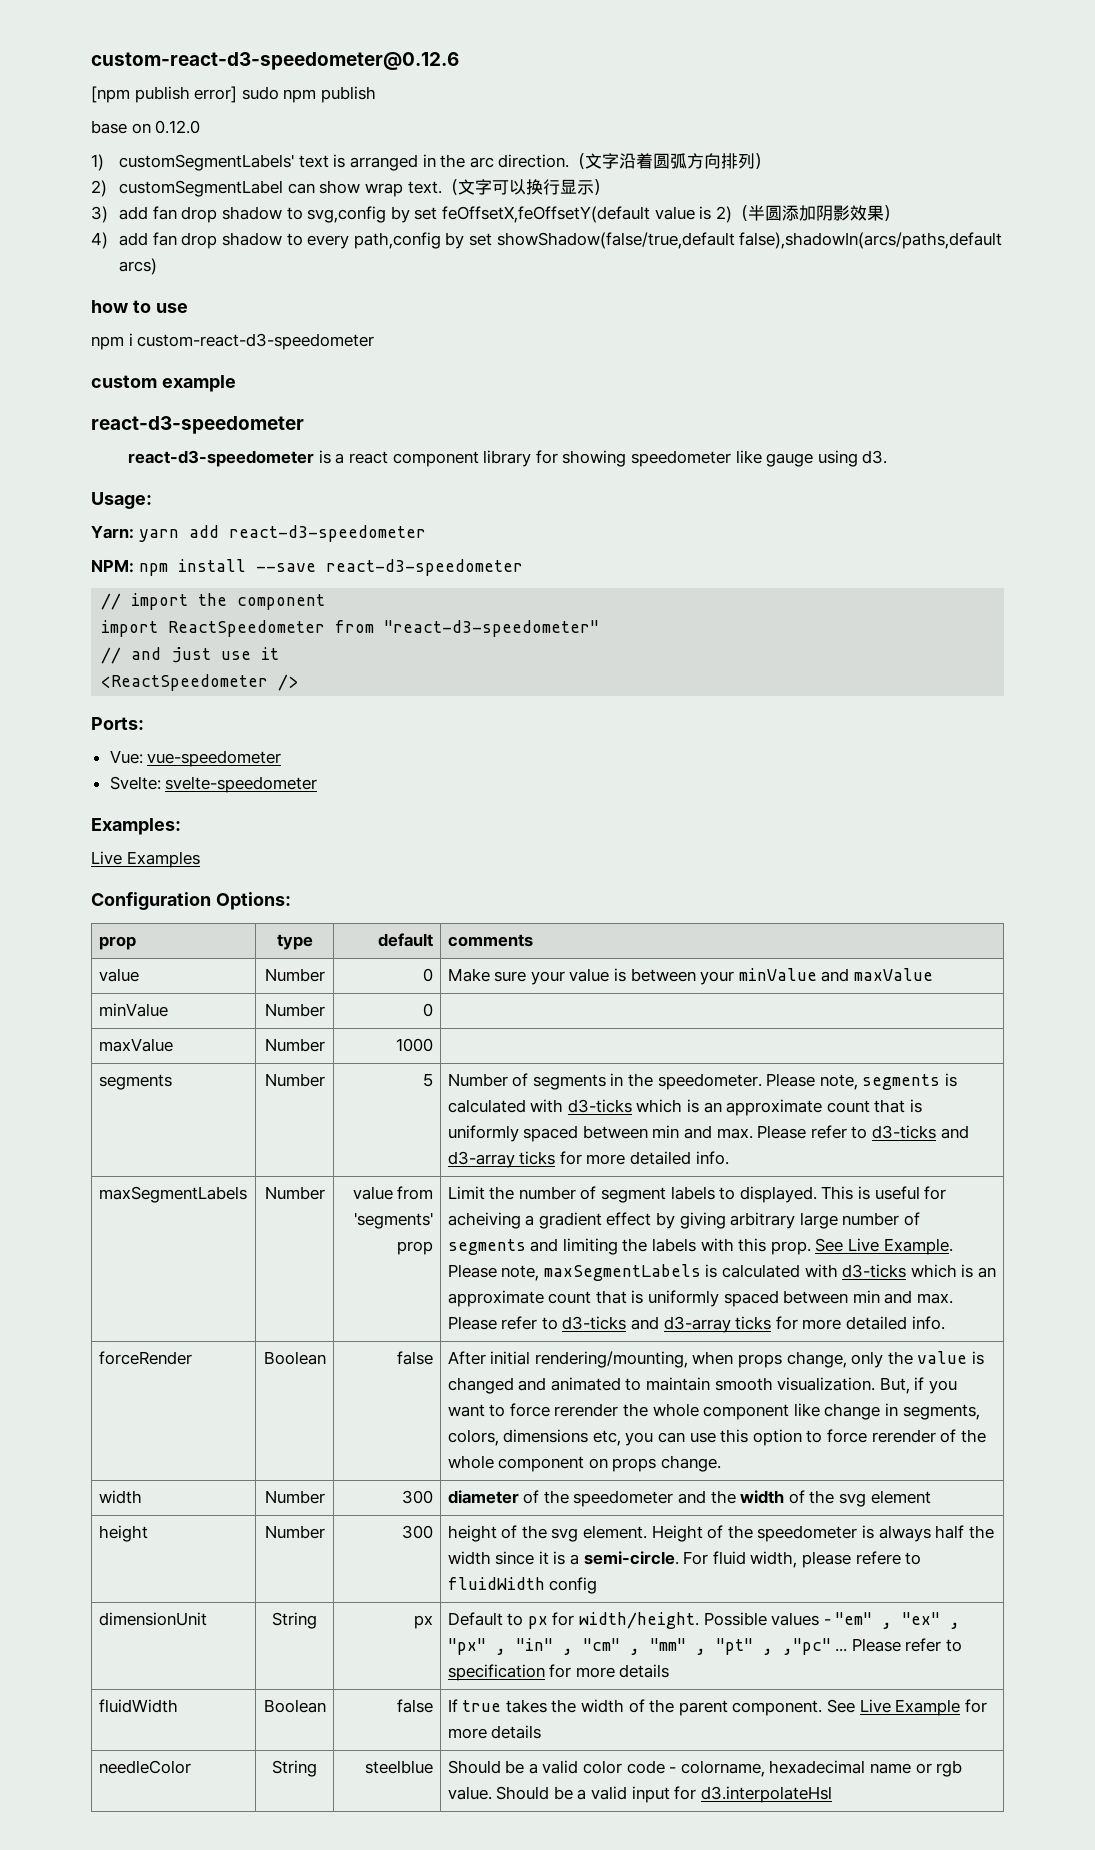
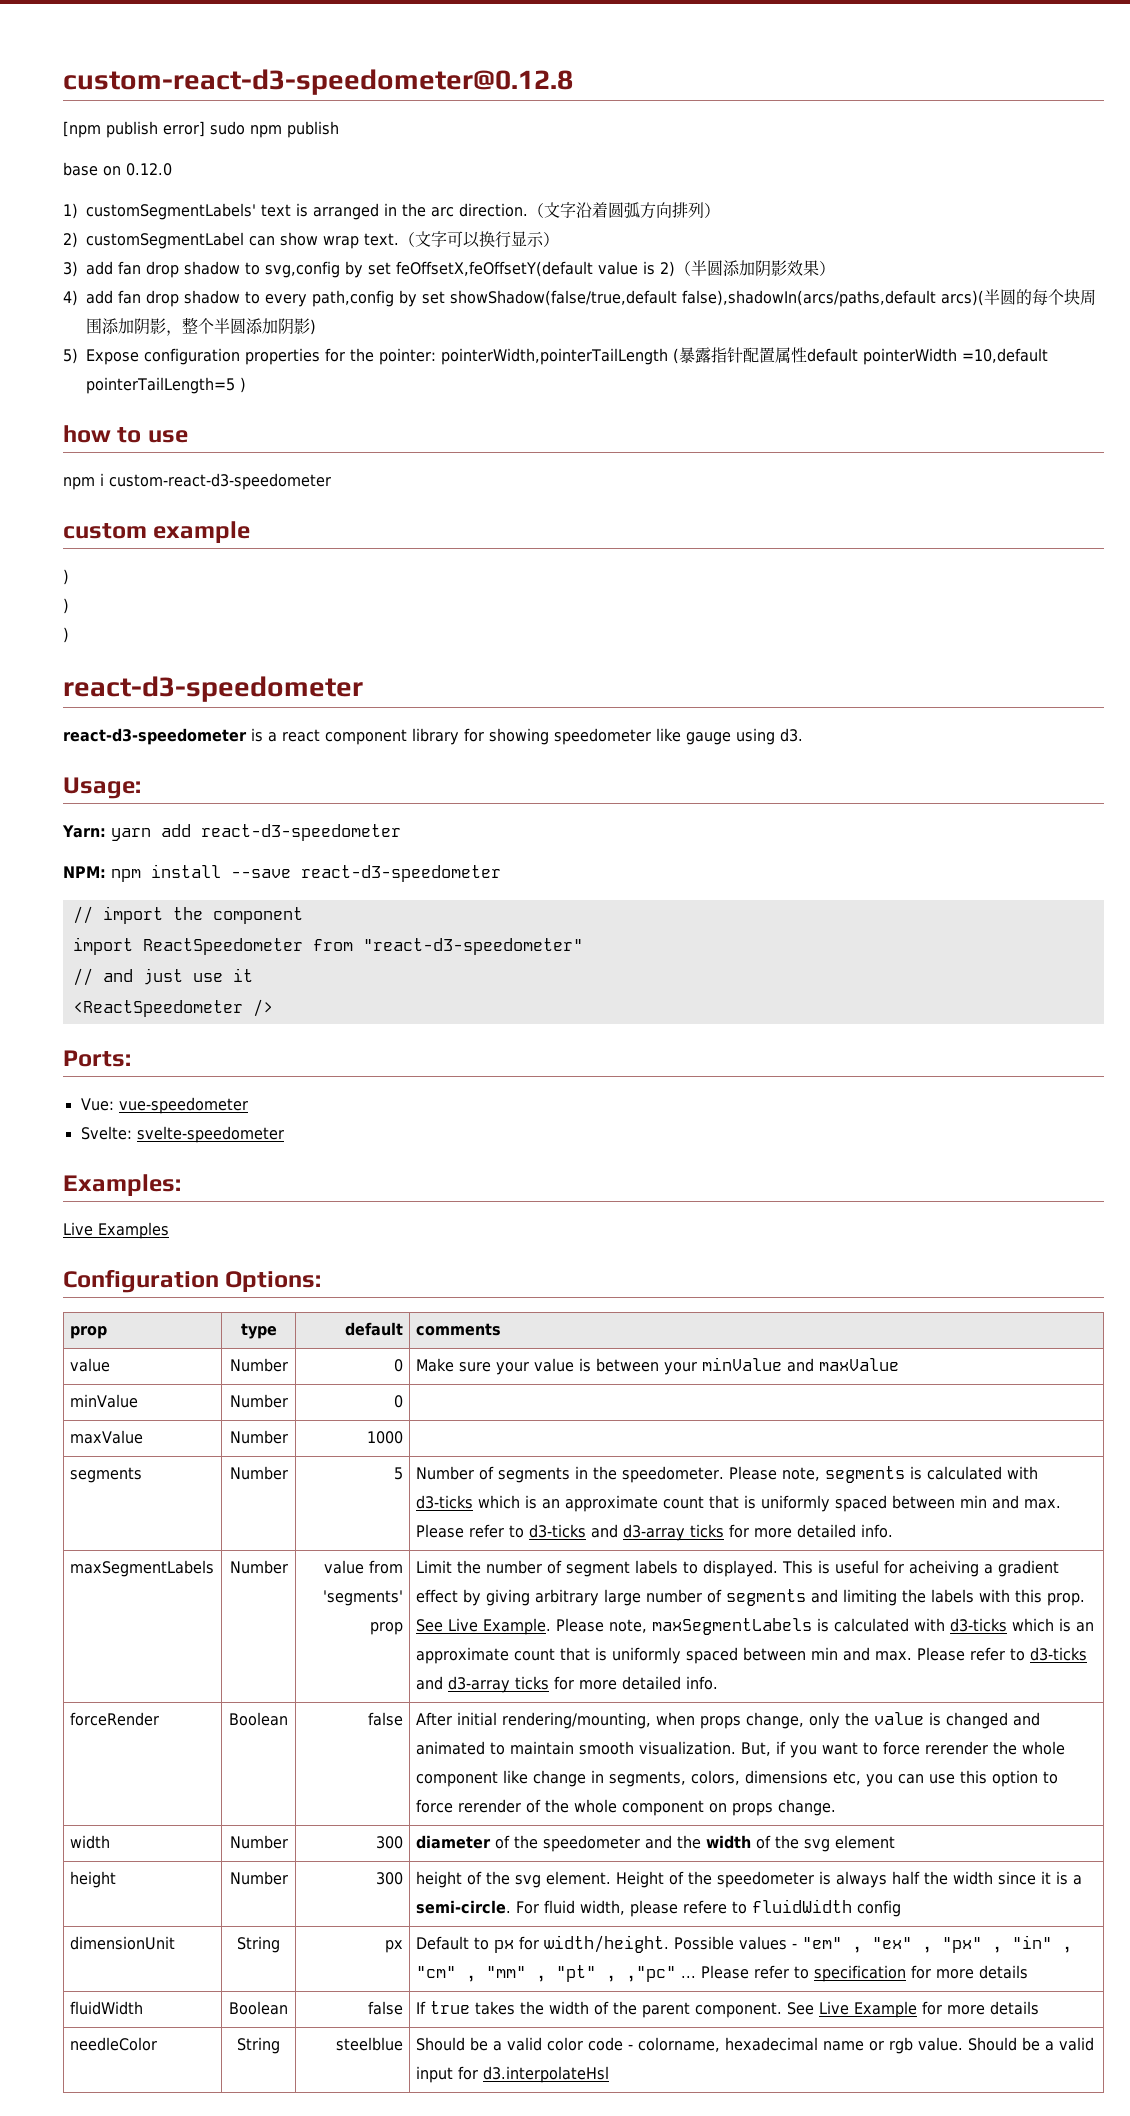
[91,52,459,70] custom-react-d3-speedometer@0.12.6 -> [63,69,573,95] custom-react-d3-speedometer@0.12.8
[119,258,158,275] arcs) -> [941,289,1096,306] [86,317,316,336] [63,347,1048,365] [86,377,246,394] arcs)(半圆的每个块周围添加阴影，整个半圆添加阴影) // 5) Expose configuration properties for the pointer: pointerWidth,pointerTailLength (暴露指针配置属性default pointerWidth =10,default pointerTailLength=5 )
(236, 383) none -> [63,569,69,585] [63,598,69,614] [63,627,69,643] // ) // ) // )

